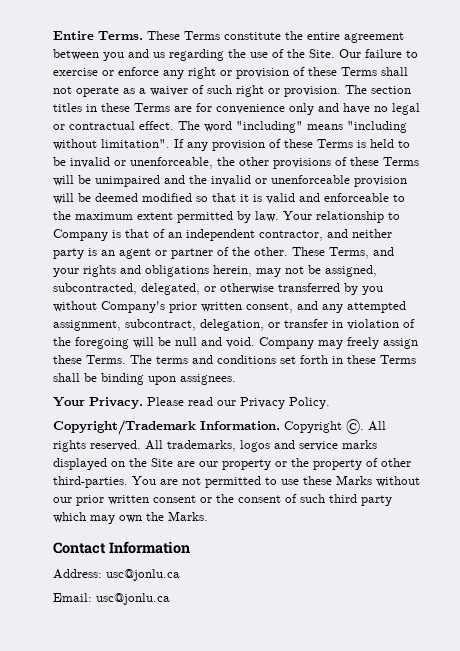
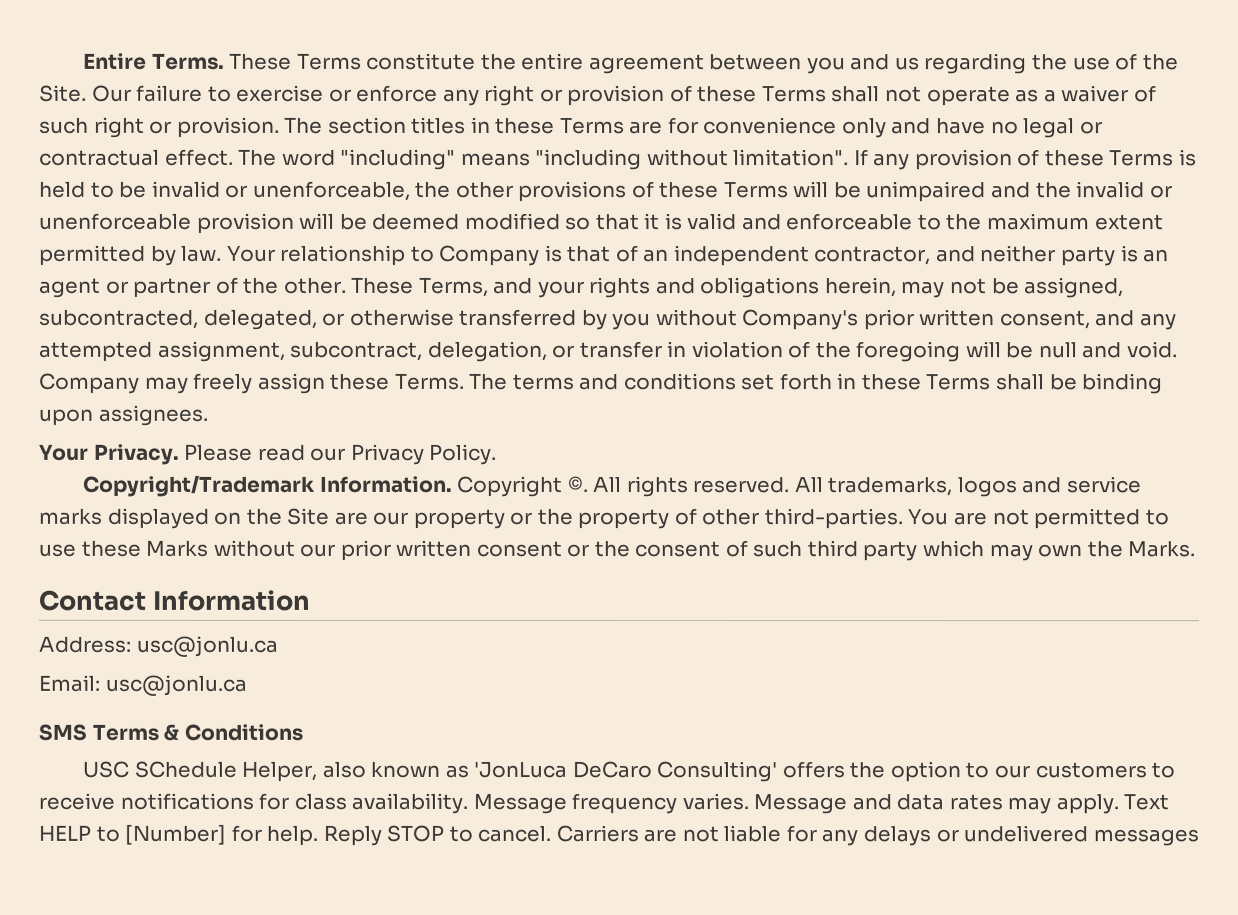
(170, 599) none -> [38,723,303,741] [82,760,1176,783] [38,792,1170,815] [38,824,1199,847] // SMS Terms & Conditions // USC SChedule Helper, also known as 'JonLuca DeCaro Consulting' offers the option to our customers to receive notifications for class availability. Message frequency varies. Message and data rates may apply. Text HELP to [Number] for help. Reply STOP to cancel. Carriers are not liable for any delays or undelivered messages

